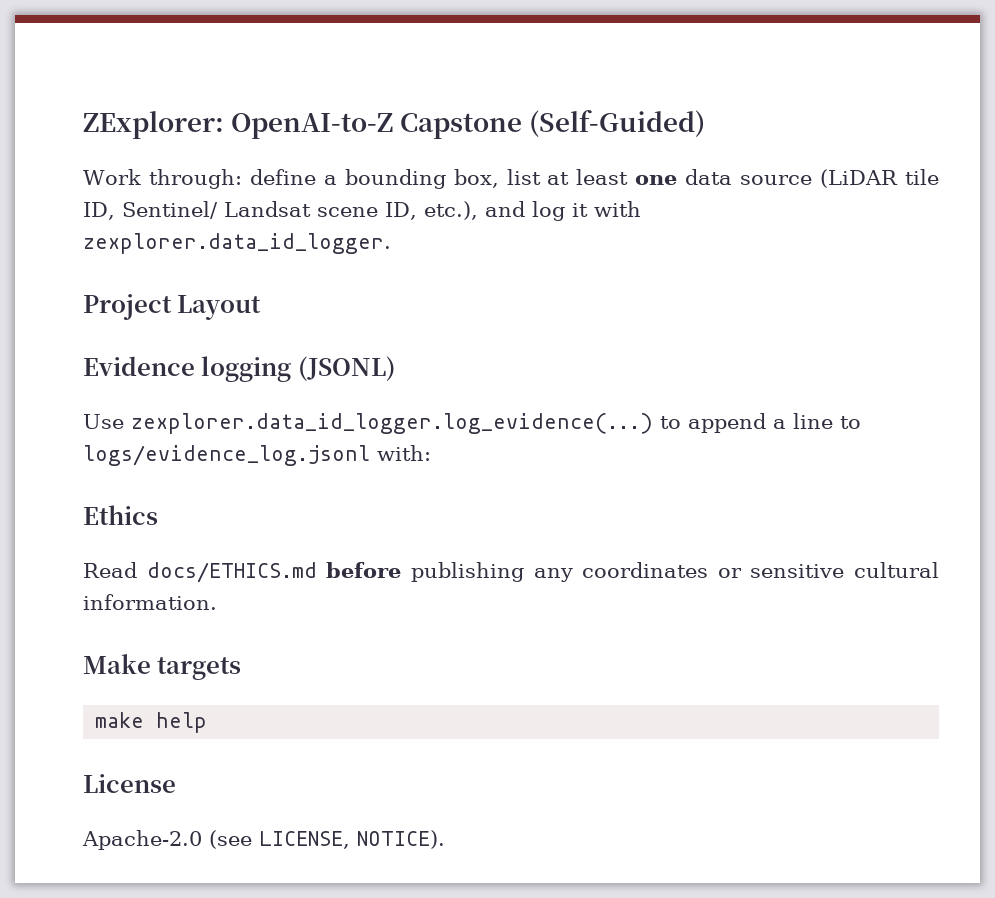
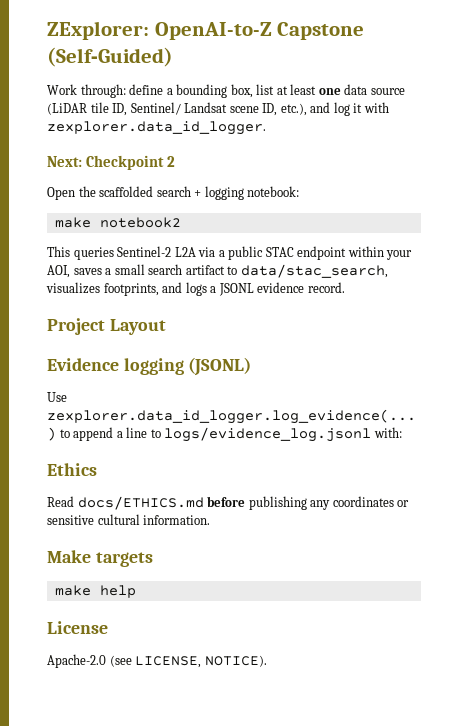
(391, 243) none -> [47,155,176,170] [47,186,300,200] [54,217,181,228] [47,246,413,260] [47,264,388,278] [46,282,345,296] // Next: Checkpoint 2 // Open the scaffolded search + logging notebook: // make notebook2 // This queries Sentinel-2 L2A via a public STAC endpoint within your AOI, saves a small search artifact to data/stac_search, visualizes footprints, and logs a JSONL evidence record.

